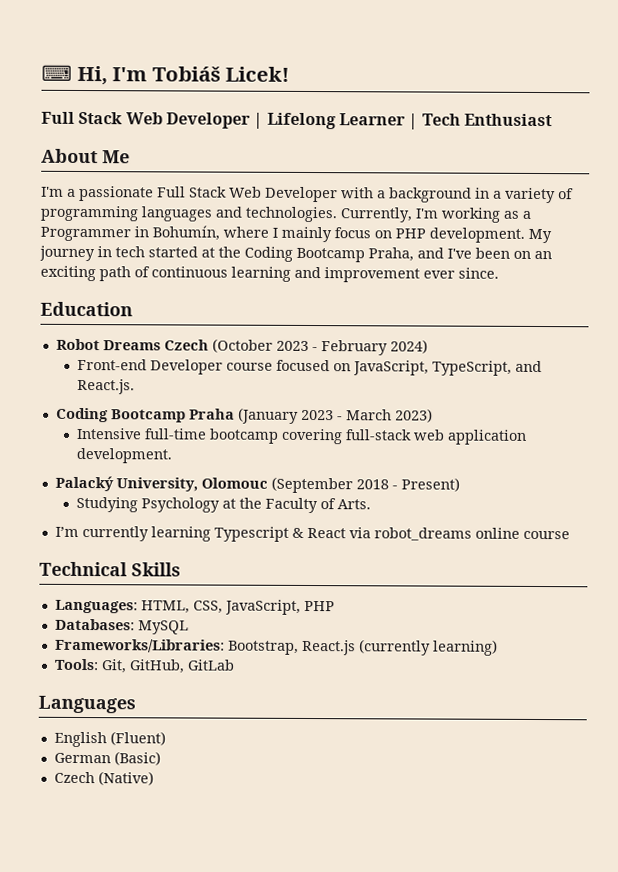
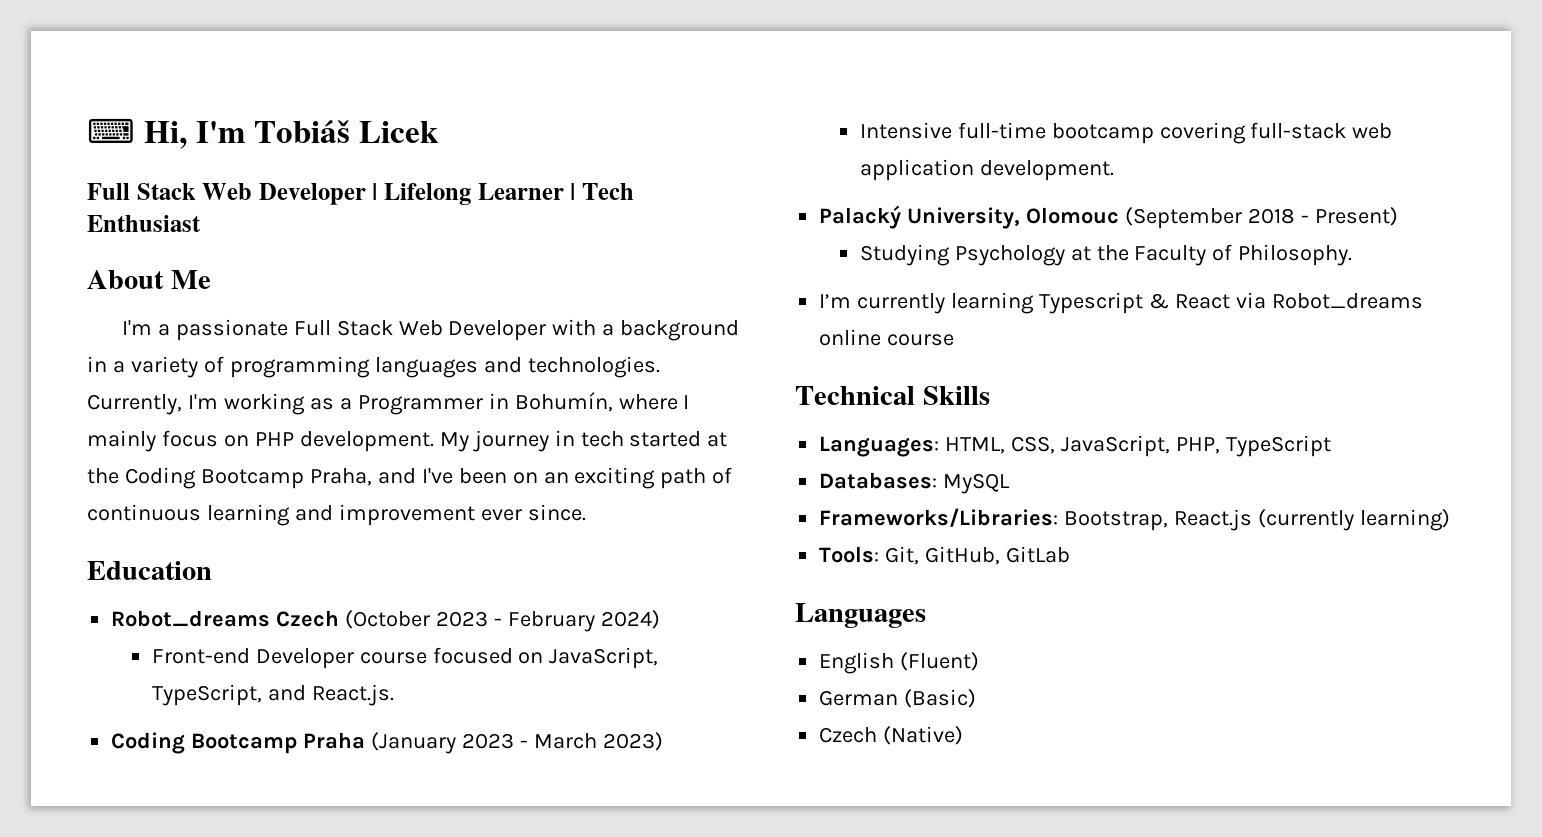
[225,66,291,82] Licek! -> [358,121,438,143] Licek
[55,338,161,351] Robot Dreams -> [111,610,271,627] Robot_dreams
[337,499,372,510] Arts. -> [1238,244,1353,266] Philosophy.
[373,527,472,541] robot_dreams -> [1271,293,1423,309] Robot_dreams
[303,600,335,612] PHP -> [1175,435,1331,457] PHP, TypeScript

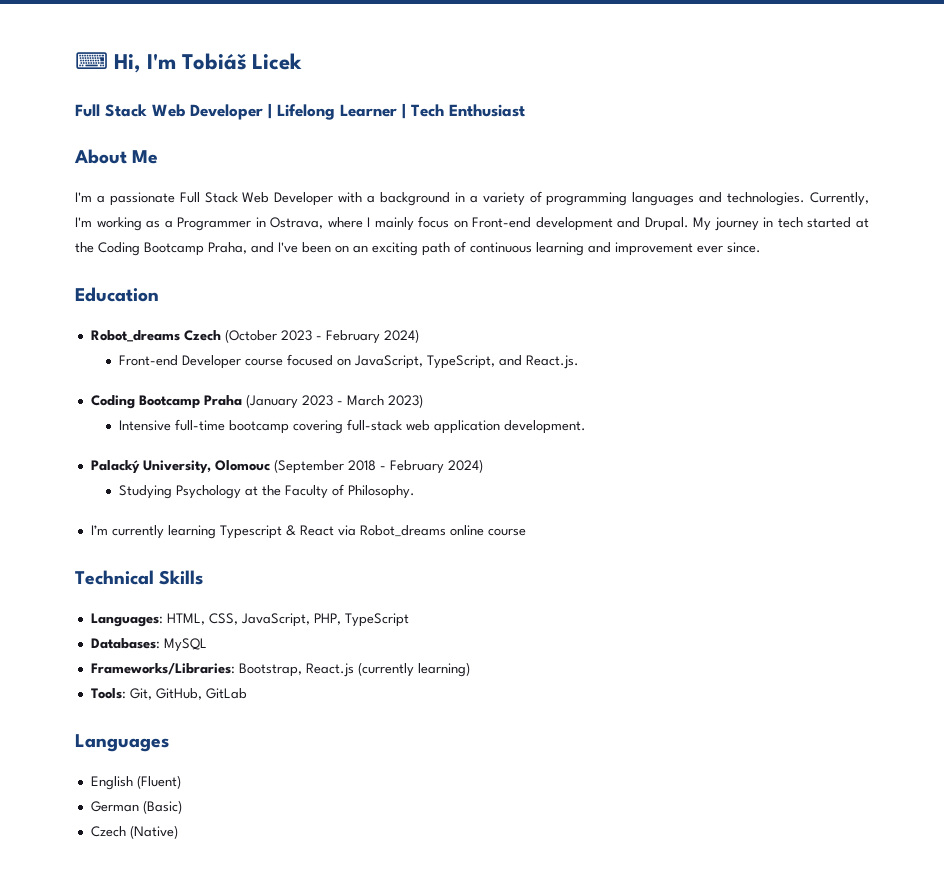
[514,392,613,412] Bohumín, -> [270,217,324,229] Ostrava,
[254,431,434,452] PHP development. -> [472,217,689,231] Front-end development and Drupal.
[1314,207,1398,226] Present) -> [389,459,483,474] February 2024)

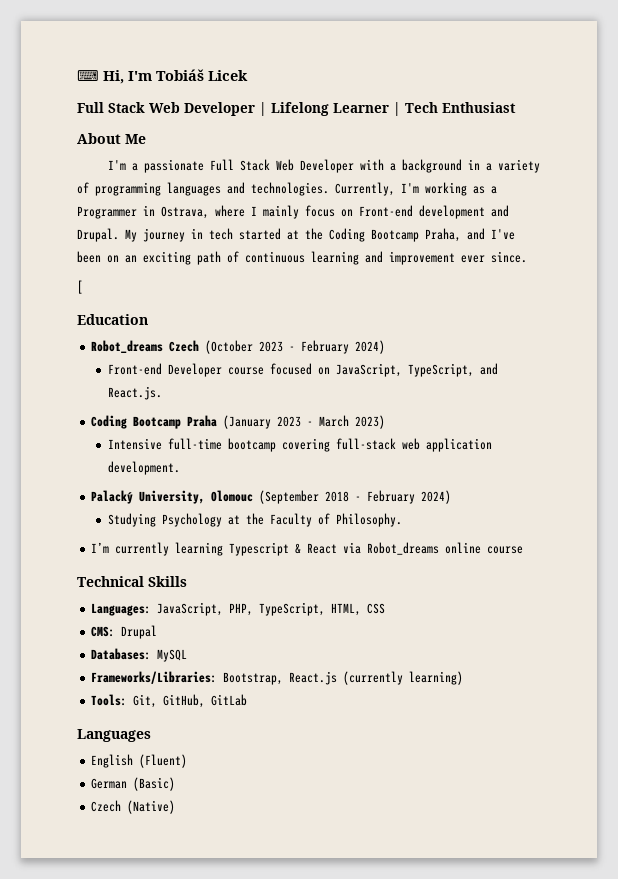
(761, 247) none -> [77,280,83,294] // [
[166,613,409,627] HTML, CSS, JavaScript, PHP, TypeScript -> [157,602,386,616] [91,625,158,639] JavaScript, PHP, TypeScript, HTML, CSS // CMS: Drupal

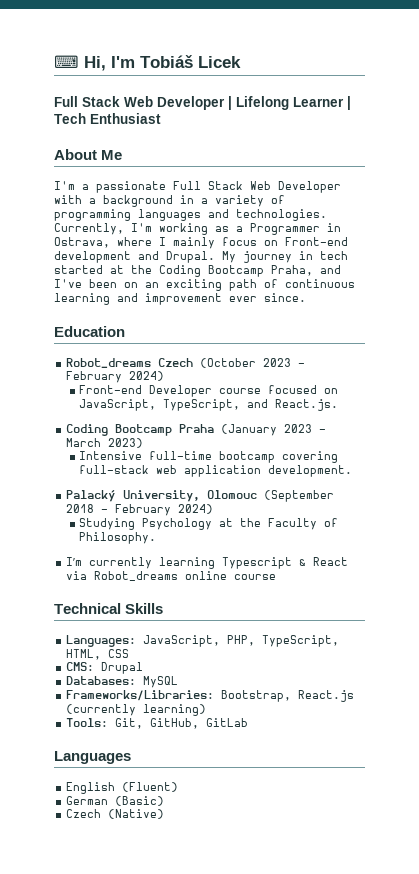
[77,280,83,294] // [ -> (306, 297) none

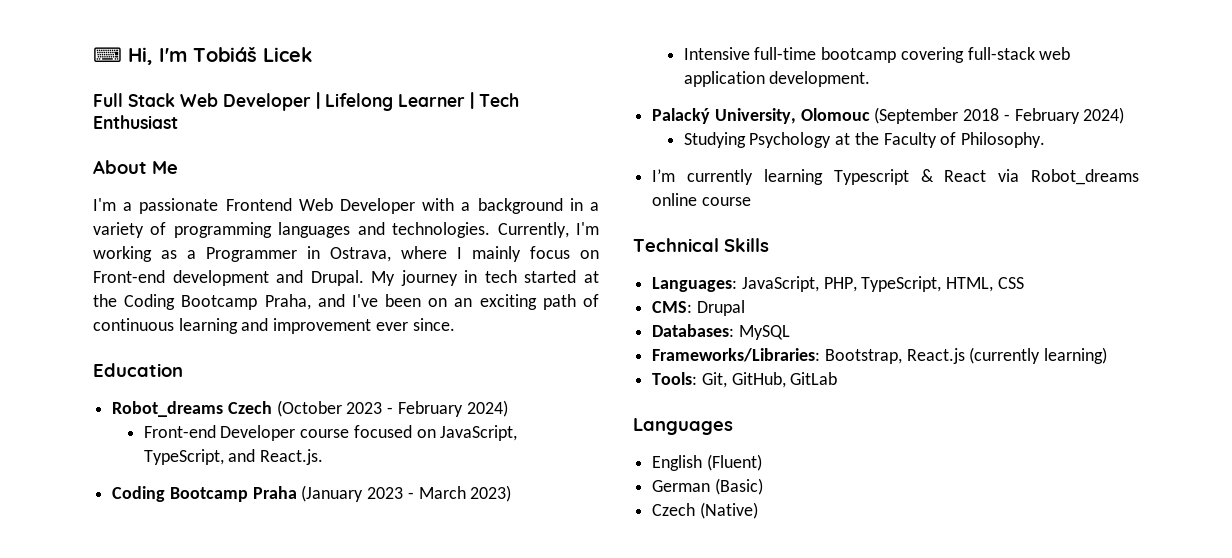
[173,181,243,190] Full Stack -> [225,198,292,211] Frontend

